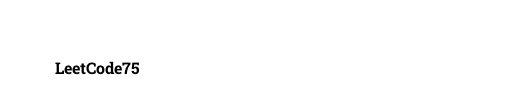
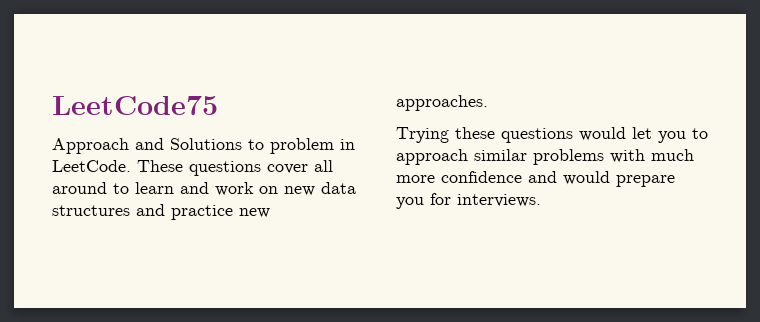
(140, 68) none -> [52,138,355,154] [52,160,333,176] [52,182,356,196] [52,204,270,220] [396,95,488,111] [396,127,708,143] [396,149,694,165] [396,171,675,187] [396,193,541,209] // Approach and Solutions to problem in LeetCode. These questions cover all around to learn and work on new data structures and practice new approaches. // Trying these questions would let you to approach similar problems with much more confidence and would prepare you for interviews.

